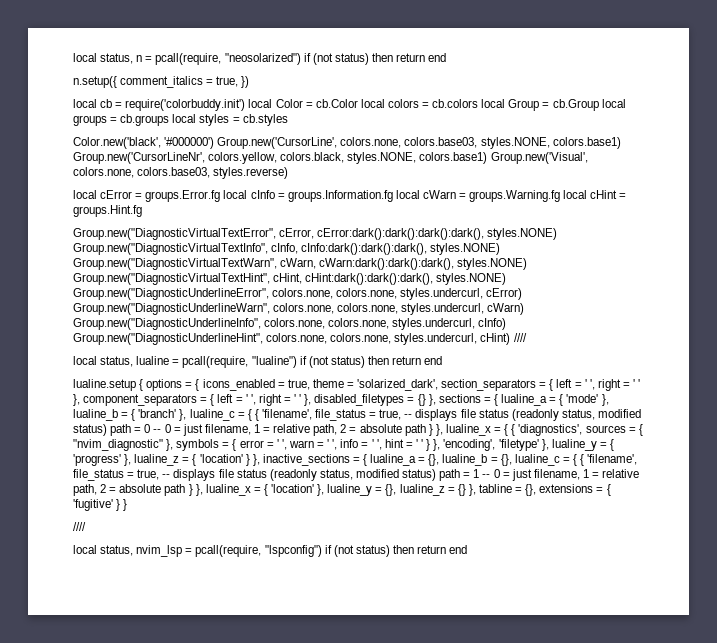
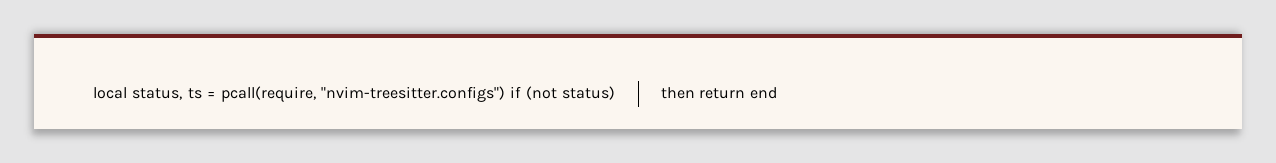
[73,53,447,65] [73,76,250,88] [73,99,626,111] [73,114,288,126] [73,137,621,149] [73,152,588,164] [73,167,289,179] [73,190,627,202] [73,205,142,217] [73,228,558,240] [73,243,501,255] [73,258,528,270] [73,273,507,285] [73,288,523,300] [73,303,525,315] [73,318,507,330] [73,333,527,345] [73,356,443,368] [73,379,641,391] [73,394,609,406] [73,409,641,421] [73,424,643,436] [73,439,614,451] [73,454,638,466] [73,469,640,481] [73,484,611,496] [73,499,128,511] [73,522,86,531] [73,545,468,557] local status, n = pcall(require, "neosolarized") if (not status) then return end // n.setup({ comment_italics = true, }) // local cb = require('colorbuddy.init') local Color = cb.Color local colors = cb.colors local Group = cb.Group local groups = cb.groups local styles = cb.styles // Color.new('black', '#000000') Group.new('CursorLine', colors.none, colors.base03, styles.NONE, colors.base1) Group.new('CursorLineNr', colors.yellow, colors.black, styles.NONE, colors.base1) Group.new('Visual', colors.none, colors.base03, styles.reverse) // local cError = groups.Error.fg local cInfo = groups.Information.fg local cWarn = groups.Warning.fg local cHint = groups.Hint.fg // Group.new("DiagnosticVirtualTextError", cError, cError:dark():dark():dark():dark(), styles.NONE) Group.new("DiagnosticVirtualTextInfo", cInfo, cInfo:dark():dark():dark(), styles.NONE) Group.new("DiagnosticVirtualTextWarn", cWarn, cWarn:dark():dark():dark(), styles.NONE) Group.new("DiagnosticVirtualTextHint", cHint, cHint:dark():dark():dark(), styles.NONE) Group.new("DiagnosticUnderlineError", colors.none, colors.none, styles.undercurl, cError) Group.new("DiagnosticUnderlineWarn", colors.none, colors.none, styles.undercurl, cWarn) Group.new("DiagnosticUnderlineInfo", colors.none, colors.none, styles.undercurl, cInfo) Group.new("DiagnosticUnderlineHint", colors.none, colors.none, styles.undercurl, cHint) //// // local status, lualine = pcall(require, "lualine") if (not status) then return end // lualine.setup { options = { icons_enabled = true, theme = 'solarized_dark', section_separators = { left = ' ', right = ' ' }, component_separators = { left = ' ', right = ' ' }, disabled_filetypes = {} }, sections = { lualine_a = { 'mode' }, lualine_b = { 'branch' }, lualine_c = { { 'filename', file_status = true, -- displays file status (readonly status, modified status) path = 0 -- 0 = just filename, 1 = relative path, 2 = absolute path } }, lualine_x = { { 'diagnostics', sources = { "nvim_diagnostic" }, symbols = { error = ' ', warn = ' ', info = ' ', hint = ' ' } }, 'encoding', 'filetype' }, lualine_y = { 'progress' }, lualine_z = { 'location' } }, inactive_sections = { lualine_a = {}, lualine_b = {}, lualine_c = { { 'filename', file_status = true, -- displays file status (readonly status, modified status) path = 1 -- 0 = just filename, 1 = relative path, 2 = absolute path } }, lualine_x = { 'location' }, lualine_y = {}, lualine_z = {} }, tabline = {}, extensions = { 'fugitive' } } // //// // local status, nvim_lsp = pcall(require, "lspconfig") if (not status) then return end -> [93,86,777,102] local status, ts = pcall(require, "nvim-treesitter.configs") if (not status) then return end

